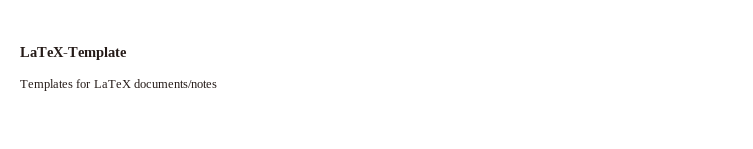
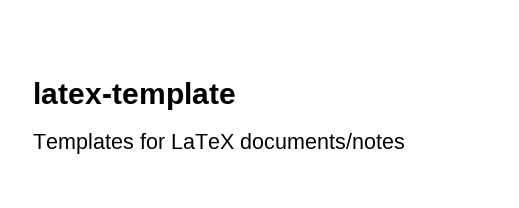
[20,47,127,60] LaTeX-Template -> [33,82,236,110] latex-template

